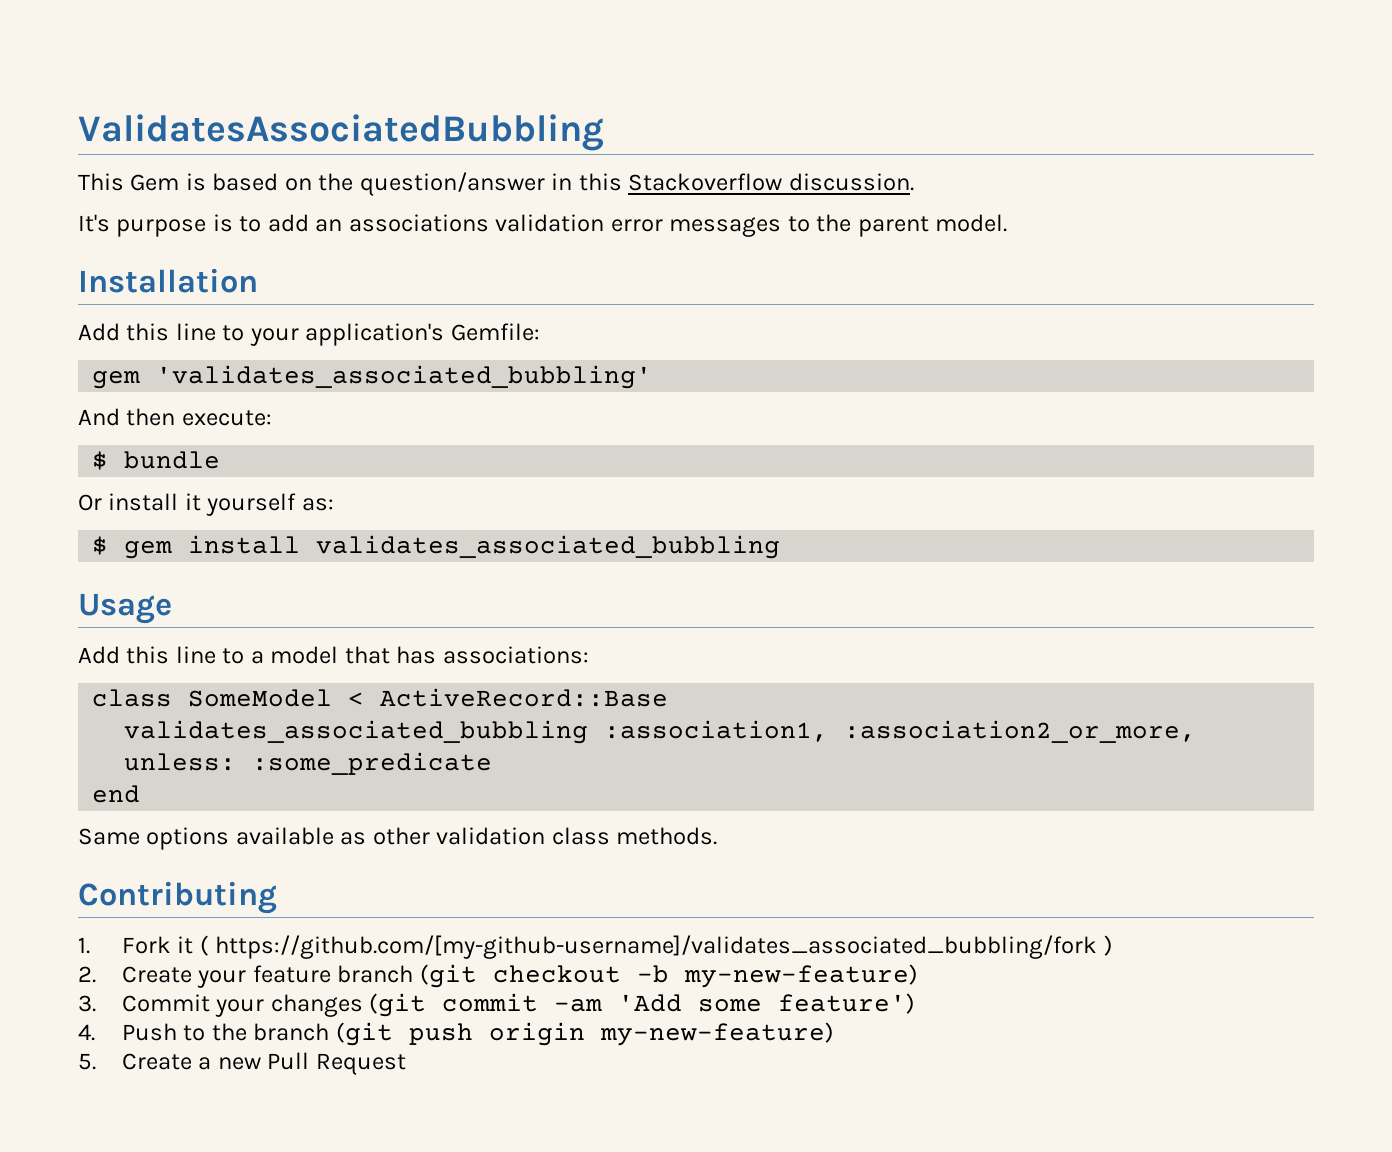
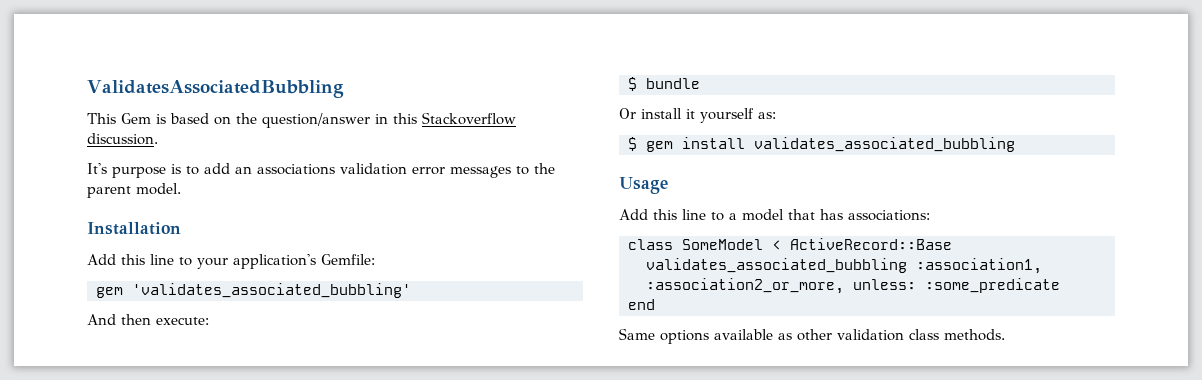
[78,881,277,914] [78,935,1113,959] [78,964,918,988] [78,993,916,1017] [78,1022,834,1046] [78,1052,406,1075] // Contributing // 1. Fork it ( https://github.com/[my-github-username]/validates_associated_bubbling/fork ) // 2. Create your feature branch (git checkout -b my-new-feature) // 3. Commit your changes (git commit -am 'Add some feature') // 4. Push to the branch (git push origin my-new-feature) // 5. Create a new Pull Request -> (1005, 335) none

